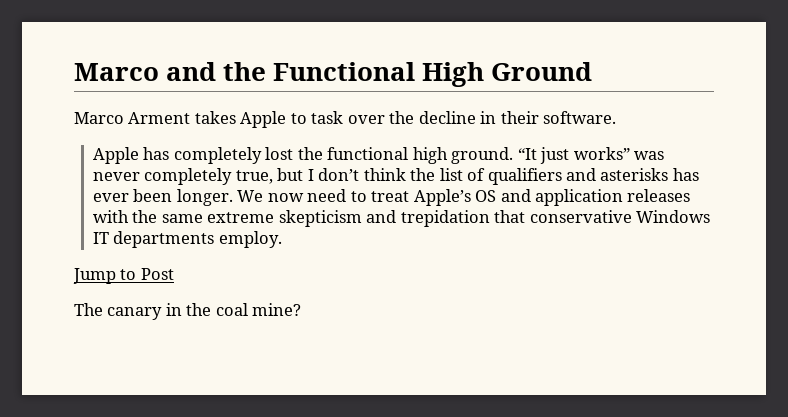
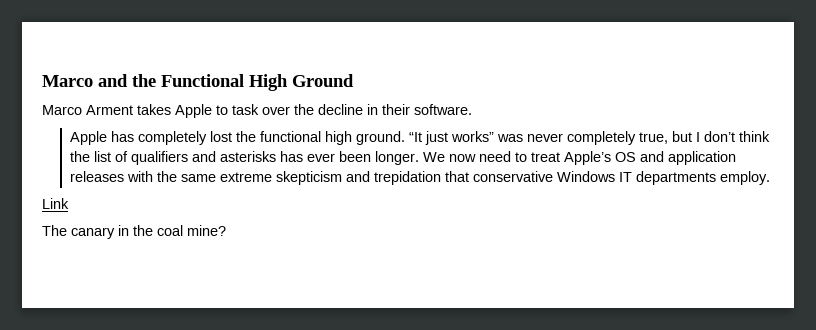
[73,268,174,284] Jump to Post -> [42,198,69,209] Link

